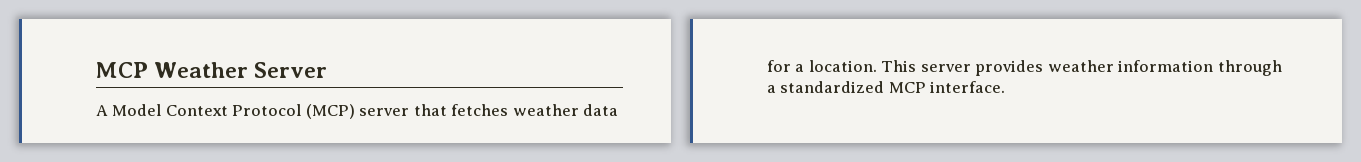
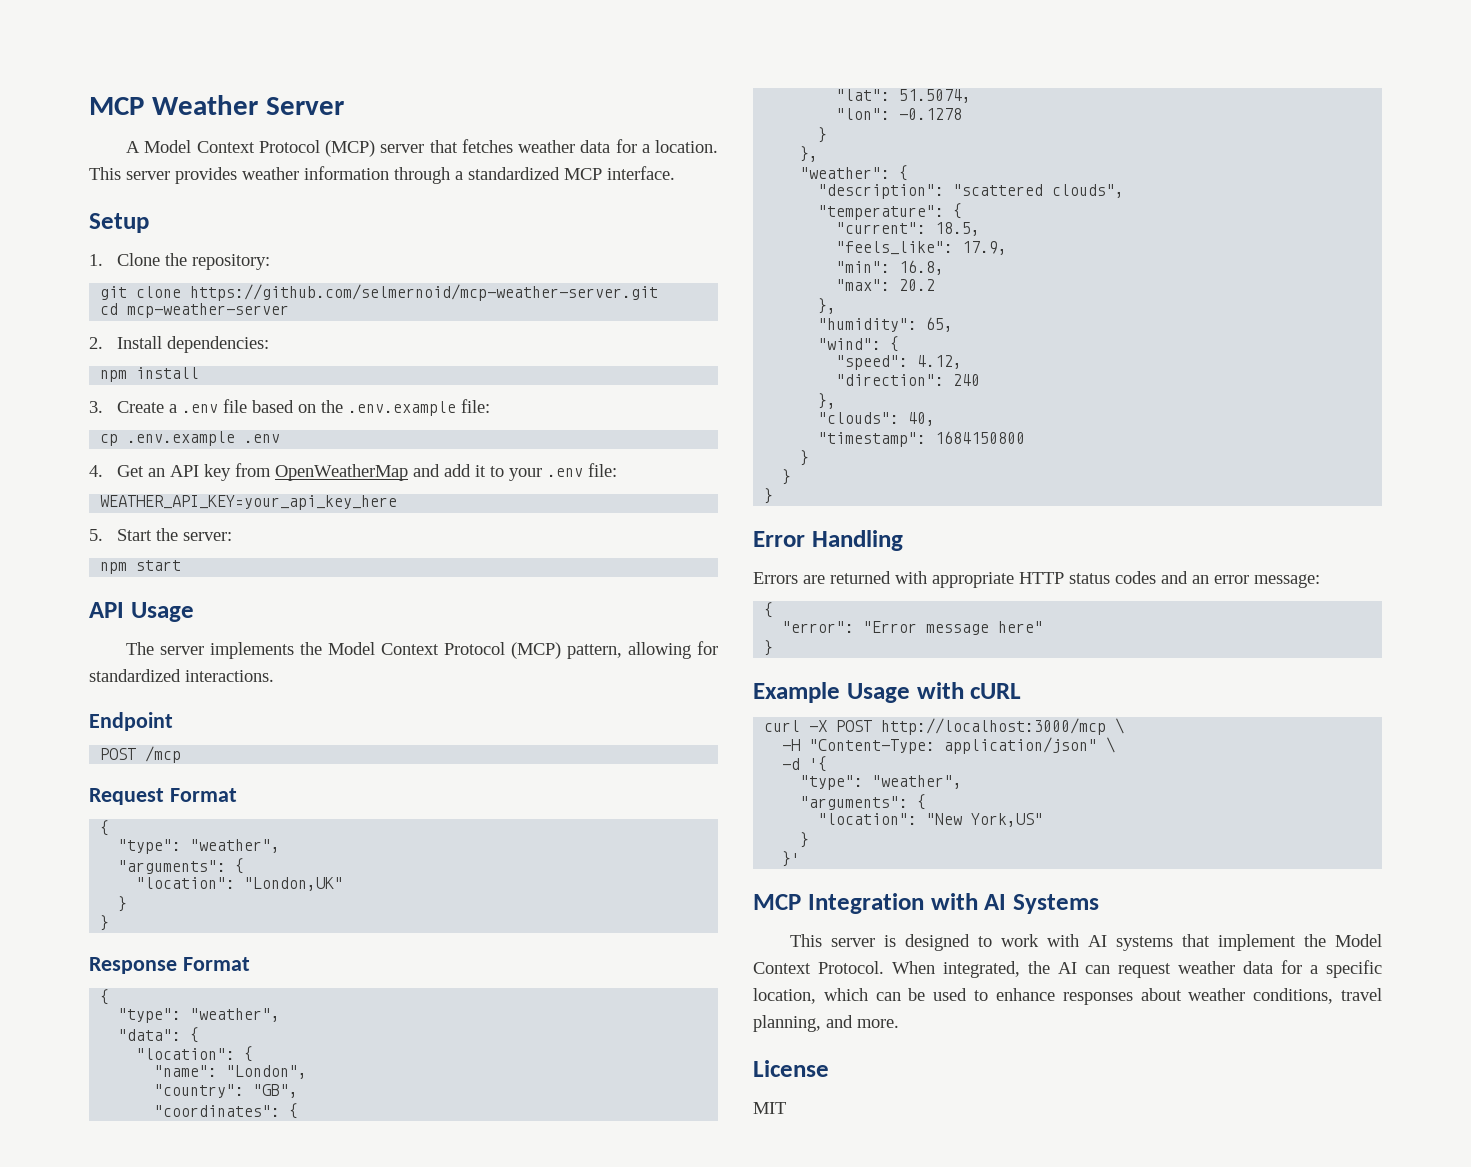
(1006, 87) none -> [89,213,149,233] [89,253,271,270] [100,284,659,301] [100,303,290,318] [89,336,270,353] [100,367,200,382] [89,399,491,416] [100,431,281,446] [89,463,618,481] [100,495,398,510] [89,528,233,541] [100,560,182,574] [89,602,194,622] [126,641,718,659] [89,669,274,682] [89,712,173,731] [100,746,182,763] [89,788,237,805] [100,820,110,836] [118,839,281,854] [118,858,245,874] [136,877,344,891] [118,896,128,912] [100,915,110,931] [89,957,250,974] [100,989,110,1005] [118,1008,281,1023] [118,1027,200,1043] [136,1046,254,1062] [154,1065,308,1079] [154,1084,299,1098] [154,1103,299,1119] [836,89,972,103] [836,108,963,120] [818,127,828,143] [800,146,819,162] [800,165,909,181] [818,184,1125,199] [818,203,963,220] [836,222,981,236] [836,241,1008,255] [836,260,945,275] [836,279,936,291] [818,298,837,314] [818,317,954,332] [818,336,900,352] [836,355,963,370] [836,374,981,386] [818,393,837,409] [818,412,936,426] [818,431,1026,447] [800,450,810,466] [782,469,792,485] [764,488,774,504] [753,530,903,551] [753,571,1320,588] [764,602,774,618] [782,621,1044,635] [764,640,774,656] [753,682,1022,703] [764,718,1125,735] [782,737,1116,754] [782,756,828,772] [800,775,963,790] [800,794,927,810] [818,813,1044,827] [800,832,810,848] [782,851,801,867] [753,893,1099,914] [790,934,1382,951] [753,960,1382,978] [753,988,1382,1005] [753,1015,899,1032] [753,1060,829,1077] [753,1102,786,1114] // Setup // 1. Clone the repository: // git clone https://github.com/selmernoid/mcp-weather-server.git // cd mcp-weather-server // 2. Install dependencies: // npm install // 3. Create a .env file based on the .env.example file: // cp .env.example .env // 4. Get an API key from OpenWeatherMap and add it to your .env file: // WEATHER_API_KEY=your_api_key_here // 5. Start the server: // npm start // API Usage // The server implements the Model Context Protocol (MCP) pattern, allowing for standardized interactions. // Endpoint // POST /mcp // Request Format // { // "type": "weather", // "arguments": { // "location": "London,UK" // } // } // Response Format // { // "type": "weather", // "data": { // "location": { // "name": "London", // "country": "GB", // "coordinates": { // "lat": 51.5074, // "lon": -0.1278 // } // }, // "weather": { // "description": "scattered clouds", // "temperature": { // "current": 18.5, // "feels_like": 17.9, // "min": 16.8, // "max": 20.2 // }, // "humidity": 65, // "wind": { // "speed": 4.12, // "direction": 240 // }, // "clouds": 40, // "timestamp": 1684150800 // } // } // } // Error Handling // Errors are returned with appropriate HTTP status codes and an error message: // { // "error": "Error message here" // } // Example Usage with cURL // curl -X POST http://localhost:3000/mcp \ // -H "Content-Type: application/json" \ // -d '{ // "type": "weather", // "arguments": { // "location": "New York,US" // } // }' // MCP Integration with AI Systems // This server is designed to work with AI systems that implement the Model Context Protocol. When integrated, the AI can request weather data for a specific location, which can be used to enhance responses about weather conditions, travel planning, and more. // License // MIT

